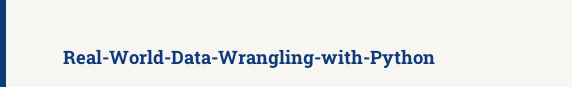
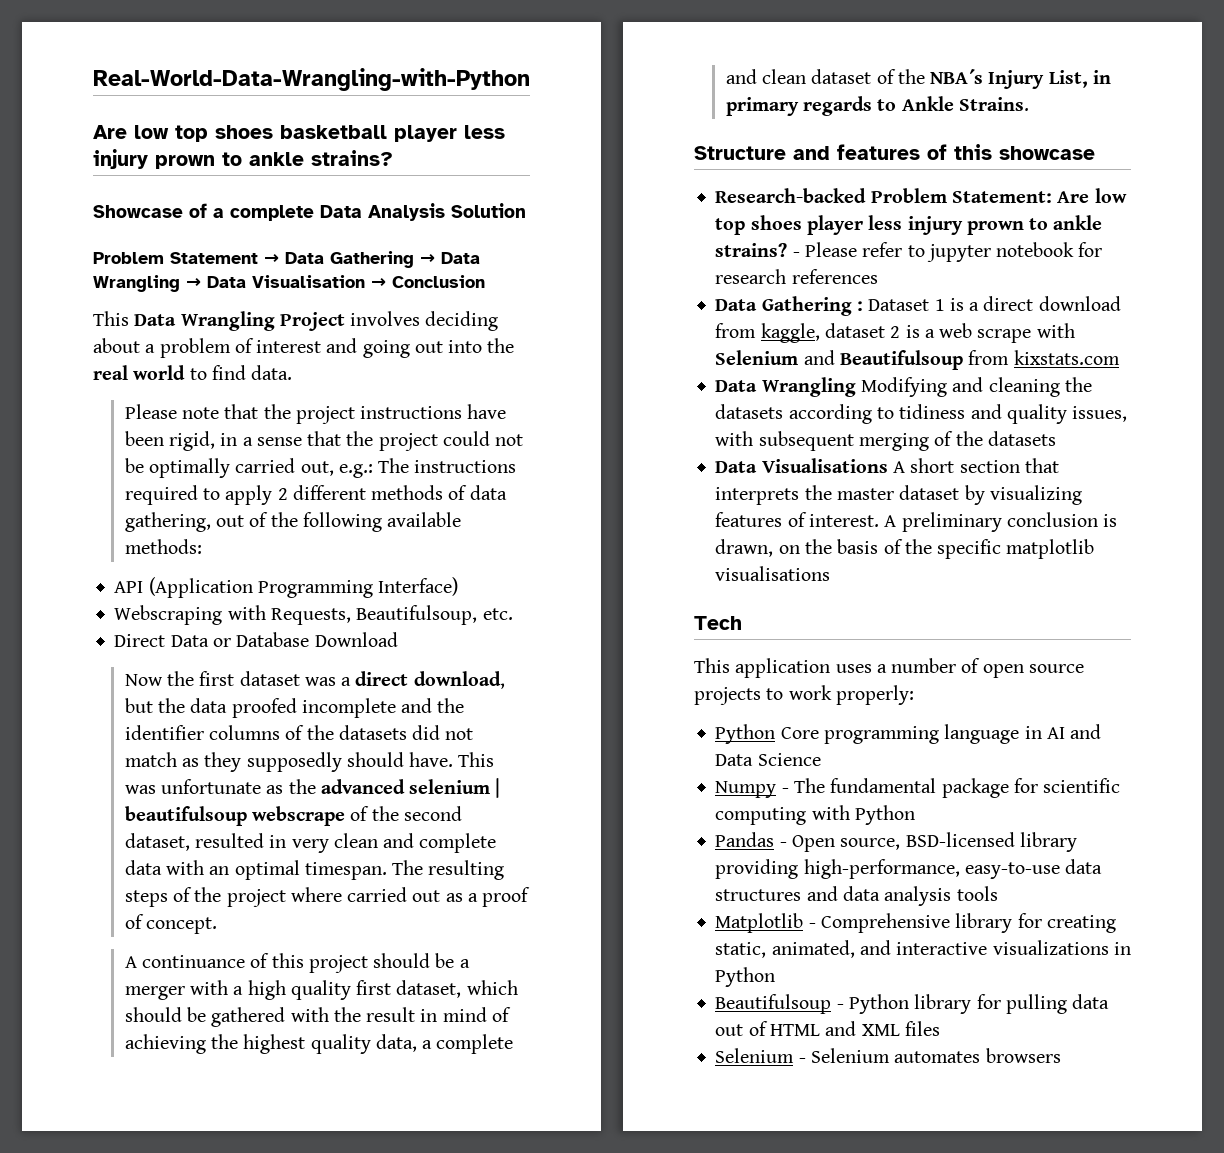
(435, 58) none -> [93,125,505,142] [93,149,393,169] [93,203,526,221] [93,251,480,268] [93,275,485,292] [93,311,499,331] [93,338,515,358] [93,365,293,380] [124,404,507,424] [124,431,524,451] [124,458,517,478] [124,485,507,505] [124,512,462,532] [124,539,202,554] [114,577,459,598] [114,605,513,625] [114,632,398,647] [124,671,505,689] [124,698,465,718] [124,725,474,740] [124,752,495,772] [124,778,501,798] [124,806,462,826] [124,833,497,853] [124,860,505,880] [124,887,531,907] [124,914,218,934] [124,953,470,973] [124,980,518,1000] [124,1007,511,1027] [124,1034,514,1054] [725,69,1111,89] [725,96,1029,116] [694,144,1095,160] [715,188,1127,203] [715,215,1103,235] [715,242,1103,262] [715,269,878,284] [715,296,1121,316] [715,323,1075,343] [715,350,1120,370] [715,377,1092,397] [715,404,1128,424] [715,431,1056,451] [715,458,1059,473] [715,485,1082,505] [715,512,1118,532] [715,539,1095,559] [715,566,831,581] [694,616,742,630] [694,658,1084,678] [694,685,914,705] [715,724,1102,744] [715,753,821,766] [715,778,1121,798] [715,805,915,825] [715,832,1077,852] [715,859,1103,879] [715,886,998,906] [715,913,1116,933] [715,940,1131,958] [715,967,776,987] [715,994,1110,1014] [715,1021,940,1036] [715,1048,1061,1063] // Are low top shoes basketball player less injury prown to ankle strains? // Showcase of a complete Data Analysis Solution // Problem Statement → Data Gathering → Data Wrangling → Data Visualisation → Conclusion // This Data Wrangling Project involves deciding about a problem of interest and going out into the real world to find data. // Please note that the project instructions have been rigid, in a sense that the project could not be optimally carried out, e.g.: The instructions required to apply 2 different methods of data gathering, out of the following available methods: // API (Application Programming Interface) // Webscraping with Requests, Beautifulsoup, etc. // Direct Data or Database Download // Now the first dataset was a direct download, but the data proofed incomplete and the identifier columns of the datasets did not match as they supposedly should have. This was unfortunate as the advanced selenium | beautifulsoup webscrape of the second dataset, resulted in very clean and complete data with an optimal timespan. The resulting steps of the project where carried out as a proof of concept. // A continuance of this project should be a merger with a high quality first dataset, which should be gathered with the result in mind of achieving the highest quality data, a complete and clean dataset of the NBA´s Injury List, in primary regards to Ankle Strains. // Structure and features of this showcase // Research-backed Problem Statement: Are low top shoes player less injury prown to ankle strains? - Please refer to jupyter notebook for research references // Data Gathering : Dataset 1 is a direct download from kaggle, dataset 2 is a web scrape with Selenium and Beautifulsoup from kixstats.com // Data Wrangling Modifying and cleaning the datasets according to tidiness and quality issues, with subsequent merging of the datasets // Data Visualisations A short section that interprets the master dataset by visualizing features of interest. A preliminary conclusion is drawn, on the basis of the specific matplotlib visualisations // Tech // This application uses a number of open source projects to work properly: // Python Core programming language in AI and Data Science // Numpy - The fundamental package for scientific computing with Python // Pandas - Open source, BSD-licensed library providing high-performance, easy-to-use data structures and data analysis tools // Matplotlib - Comprehensive library for creating static, animated, and interactive visualizations in Python // Beautifulsoup - Python library for pulling data out of HTML and XML files // Selenium - Selenium automates browsers

